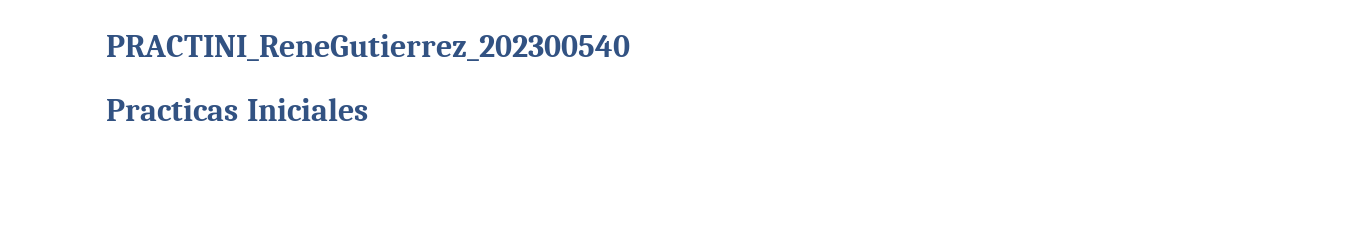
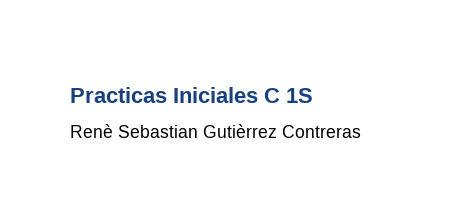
[106,34,630,61] PRACTINI_ReneGutierrez_202300540 // -> (70, 95) none
(368, 109) none -> [264,88,313,103] [70,124,361,138] C 1S // Renè Sebastian Gutièrrez Contreras

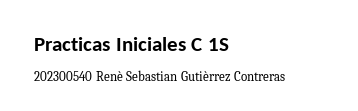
(313, 95) none -> [34,71,92,81] 202300540

